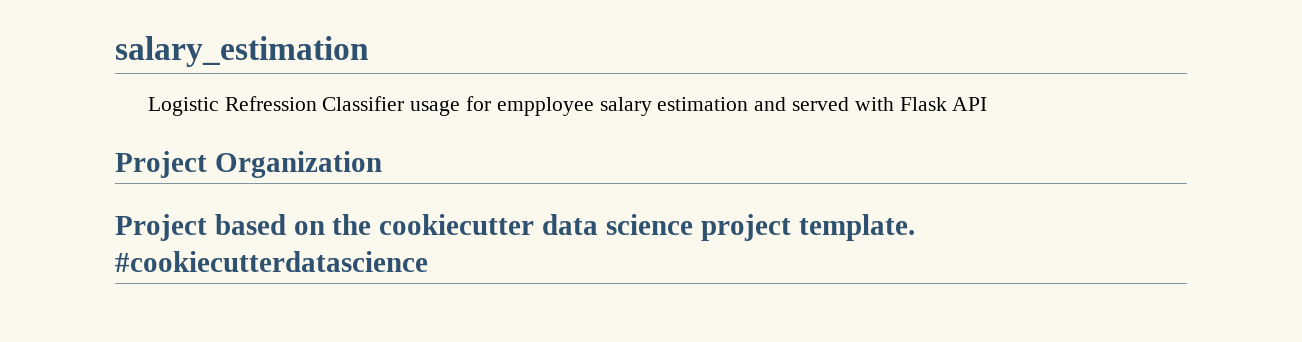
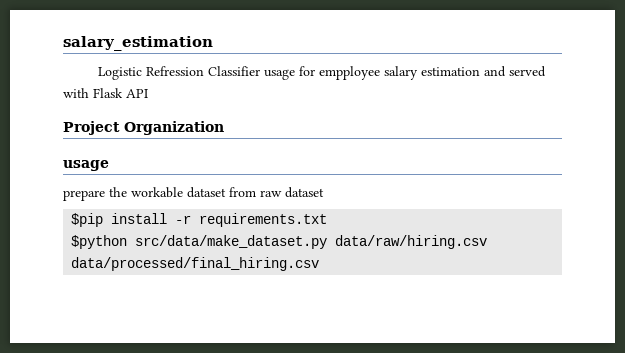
[115,214,915,241] [115,251,428,272] Project based on the cookiecutter data science project template. #cookiecutterdatascience -> [63,160,109,171] [63,187,324,201] [71,213,328,227] [71,235,488,249] [71,257,320,271] usage // prepare the workable dataset from raw dataset // $pip install -r requirements.txt // $python src/data/make_dataset.py data/raw/hiring.csv data/processed/final_hiring.csv

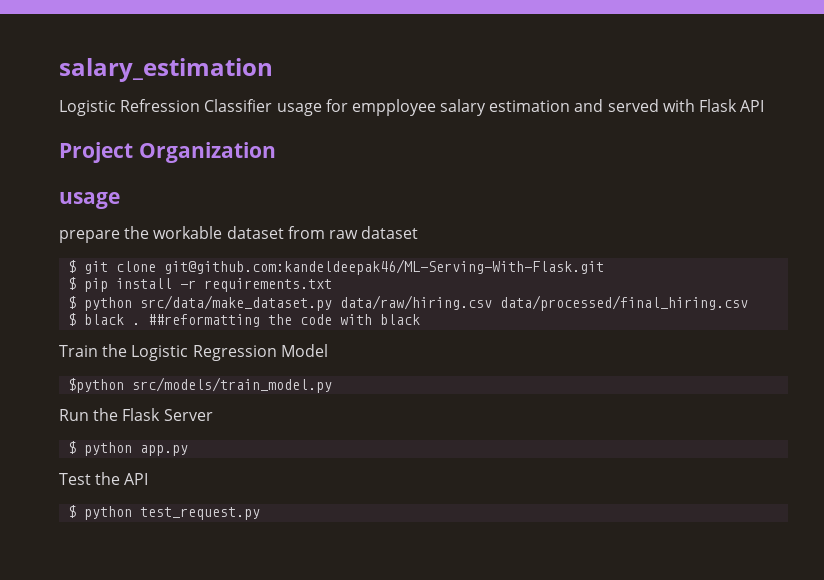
[71,213,104,227] $pip -> [68,259,605,275] [68,277,109,292] $ git clone git@github.com:kandeldeepak46/ML-Serving-With-Flask.git // $ pip
[71,235,128,249] $python -> [68,296,133,311] $ python
(320, 264) none -> [68,313,421,327] [59,344,328,361] [68,377,333,393] [59,408,213,421] [68,441,189,456] [59,472,149,485] [68,505,261,520] // $ black . ##reformatting the code with black // Train the Logistic Regression Model // $python src/models/train_model.py // Run the Flask Server // $ python app.py // Test the API // $ python test_request.py

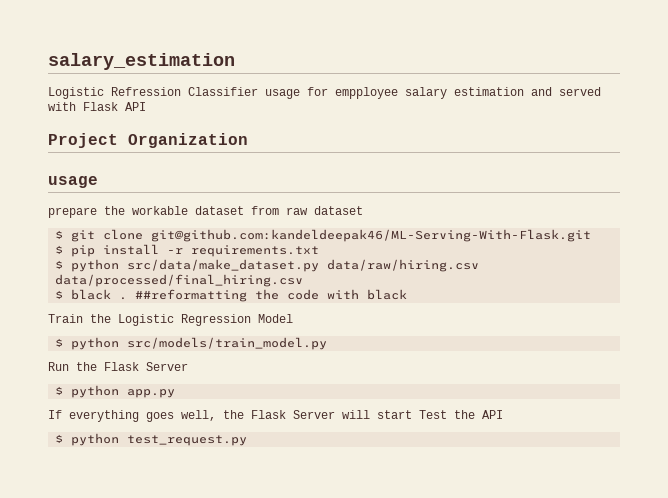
[68,378,125,393] $python -> [55,337,120,350] $ python
(189, 450) none -> [48,410,412,422] If everything goes well, the Flask Server will start

